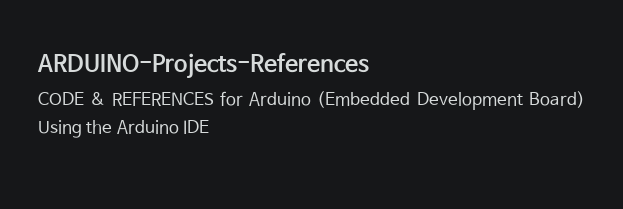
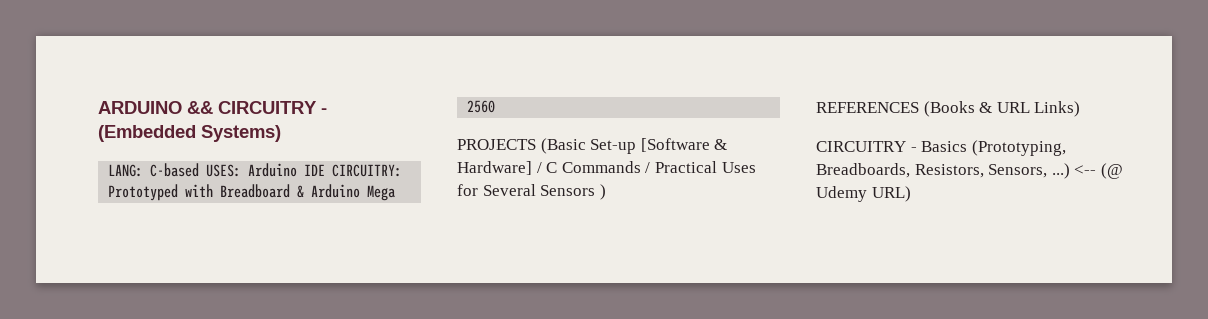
[37,53,369,79] [38,91,585,110] [38,120,210,138] ARDUINO-Projects-References // CODE & REFERENCES for Arduino (Embedded Development Board) Using the Arduino IDE -> [98,101,327,114] [98,125,281,142] [108,163,403,177] [108,184,396,201] [467,100,496,113] [457,138,728,154] [457,161,756,175] [457,184,606,200] [816,101,1081,117] [816,140,1066,156] [816,163,1123,179] [816,186,911,202] ARDUINO && CIRCUITRY - (Embedded Systems) // LANG: C-based USES: Arduino IDE CIRCUITRY: Prototyped with Breadboard & Arduino Mega 2560 // PROJECTS (Basic Set-up [Software & Hardware] / C Commands / Practical Uses for Several Sensors ) // REFERENCES (Books & URL Links) // CIRCUITRY - Basics (Prototyping, Breadboards, Resistors, Sensors, ...) <-- (@ Udemy URL)

